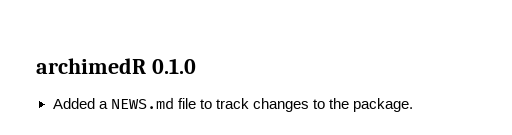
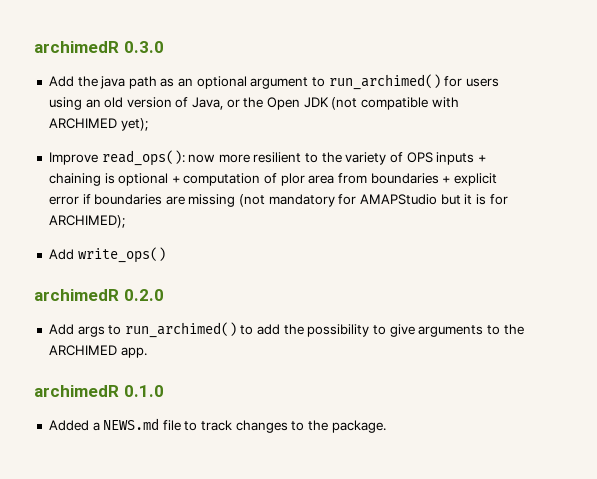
[36,58,146,74] archimedR -> [34,41,164,53] [48,74,499,90] [48,97,459,110] [48,118,148,131] [48,150,486,166] [48,173,497,186] [48,194,508,207] [48,215,125,228] [48,247,166,263] [34,289,164,301] [48,322,524,338] [48,345,147,358] [34,385,119,397] archimedR 0.3.0 // Add the java path as an optional argument to run_archimed() for users using an old version of Java, or the Open JDK (not compatible with ARCHIMED yet); // Improve read_ops(): now more resilient to the variety of OPS inputs + chaining is optional + computation of plor area from boundaries + explicit error if boundaries are missing (not mandatory for AMAPStudio but it is for ARCHIMED); // Add write_ops() // archimedR 0.2.0 // Add args to run_archimed() to add the possibility to give arguments to the ARCHIMED app. // archimedR

